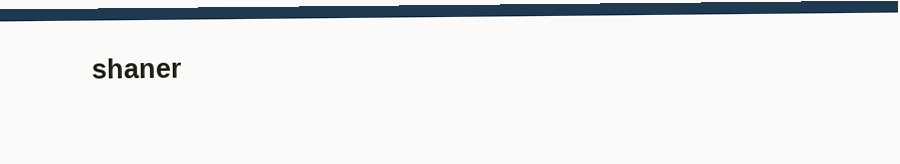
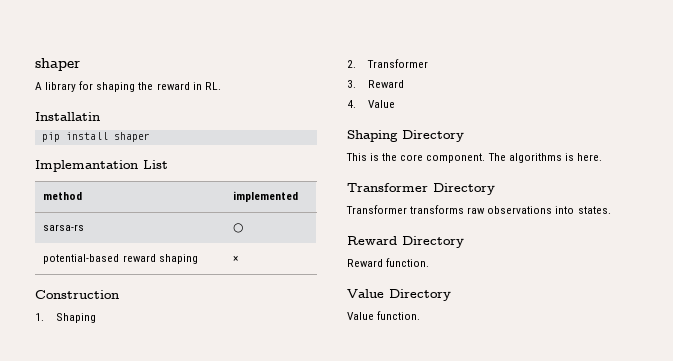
[91,57,182,79] shaner -> [35,58,80,71] [35,81,221,92] [35,112,100,121] [41,132,150,142] [35,160,168,172] [43,192,83,200] [233,191,299,202] [43,224,85,231] [233,223,244,233] [43,254,198,264] [233,255,239,262] [35,290,119,299] [35,313,97,323] [347,59,429,68] [347,80,405,88] [347,100,396,108] [347,130,464,142] [346,153,602,163] [347,183,495,195] [346,205,611,214] [347,236,464,248] [347,258,430,267] [347,289,451,301] [347,311,421,320] shaper // A library for shaping the reward in RL. // Installatin // pip install shaper // Implemantation List // method | implemented // sarsa-rs | ○ // potential-based reward shaping | × // Construction // 1. Shaping // 2. Transformer // 3. Reward // 4. Value // Shaping Directory // This is the core component. The algorithms is here. // Transformer Directory // Transformer transforms raw observations into states. // Reward Directory // Reward function. // Value Directory // Value function.

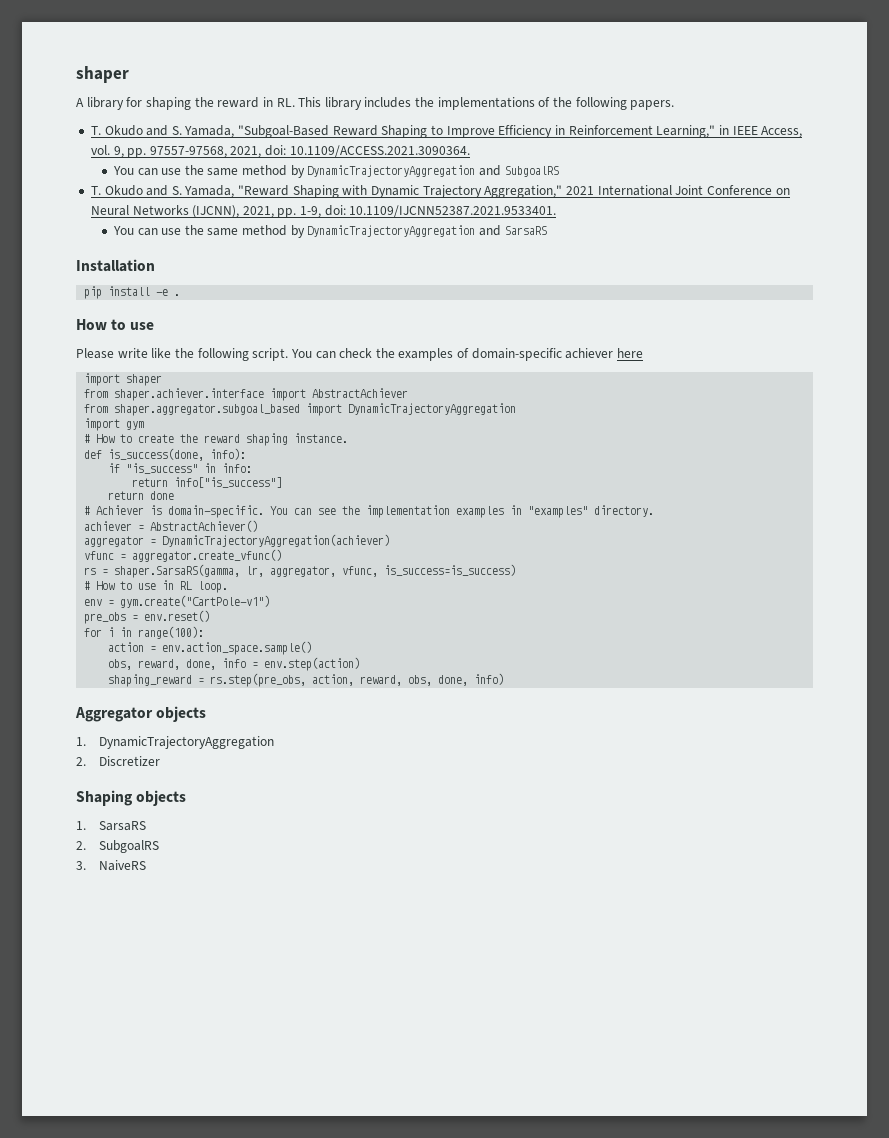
[35,112,100,121] [41,132,150,142] [35,160,168,172] [43,192,83,200] [233,191,299,202] [43,224,85,231] [233,223,244,233] [43,254,198,264] [233,255,239,262] [35,290,119,299] [35,313,97,323] [347,59,429,68] [347,80,405,88] [347,100,396,108] [347,130,464,142] [346,153,602,163] [347,183,495,195] [346,205,611,214] [347,236,464,248] [347,258,430,267] [347,289,451,301] [347,311,421,320] // Installatin // pip install shaper // Implemantation List // method | implemented // sarsa-rs | ○ // potential-based reward shaping | × // Construction // 1. Shaping // 2. Transformer // 3. Reward // 4. Value // Shaping Directory // This is the core component. The algorithms is here. // Transformer Directory // Transformer transforms raw observations into states. // Reward Directory // Reward function. // Value Directory // Value function. -> [298,97,675,110] [90,125,803,138] [90,145,470,158] [112,165,559,178] [90,185,790,198] [90,205,557,218] [112,225,547,238] [76,259,155,272] [84,286,181,299] [76,319,155,330] [76,348,644,361] [84,373,163,386] [84,388,409,401] [84,403,517,416] [84,418,145,431] [84,433,349,446] [84,448,247,461] [108,463,253,474] [132,477,283,488] [108,491,175,500] [84,505,655,518] [84,520,259,532] [84,534,391,547] [84,549,283,562] [84,564,517,578] [84,580,229,593] [84,595,271,608] [84,610,211,624] [84,626,205,639] [108,641,313,655] [108,657,361,671] [108,673,505,687] [75,706,207,722] [76,736,275,749] [76,756,161,766] [76,790,187,806] [76,821,147,831] [76,840,160,853] [76,860,147,871] This library includes the implementations of the following papers. // T. Okudo and S. Yamada, "Subgoal-Based Reward Shaping to Improve Efficiency in Reinforcement Learning," in IEEE Access, vol. 9, pp. 97557-97568, 2021, doi: 10.1109/ACCESS.2021.3090364. // You can use the same method by DynamicTrajectoryAggregation and SubgoalRS // T. Okudo and S. Yamada, "Reward Shaping with Dynamic Trajectory Aggregation," 2021 International Joint Conference on Neural Networks (IJCNN), 2021, pp. 1-9, doi: 10.1109/IJCNN52387.2021.9533401. // You can use the same method by DynamicTrajectoryAggregation and SarsaRS // Installation // pip install -e . // How to use // Please write like the following script. You can check the examples of domain-specific achiever here // import shaper // from shaper.achiever.interface import AbstractAchiever // from shaper.aggregator.subgoal_based import DynamicTrajectoryAggregation // import gym // # How to create the reward shaping instance. // def is_success(done, info): // if "is_success" in info: // return info["is_success"] // return done // # Achiever is domain-specific. You can see the implementation examples in "examples" directory. // achiever = AbstractAchiever() // aggregator = DynamicTrajectoryAggregation(achiever) // vfunc = aggregator.create_vfunc() // rs = shaper.SarsaRS(gamma, lr, aggregator, vfunc, is_success=is_success) // # How to use in RL loop. // env = gym.create("CartPole-v1") // pre_obs = env.reset() // for i in range(100): // action = env.action_space.sample() // obs, reward, done, info = env.step(action) // shaping_reward = rs.step(pre_obs, action, reward, obs, done, info) // Aggregator objects // 1. DynamicTrajectoryAggregation // 2. Discretizer // Shaping objects // 1. SarsaRS // 2. SubgoalRS // 3. NaiveRS

